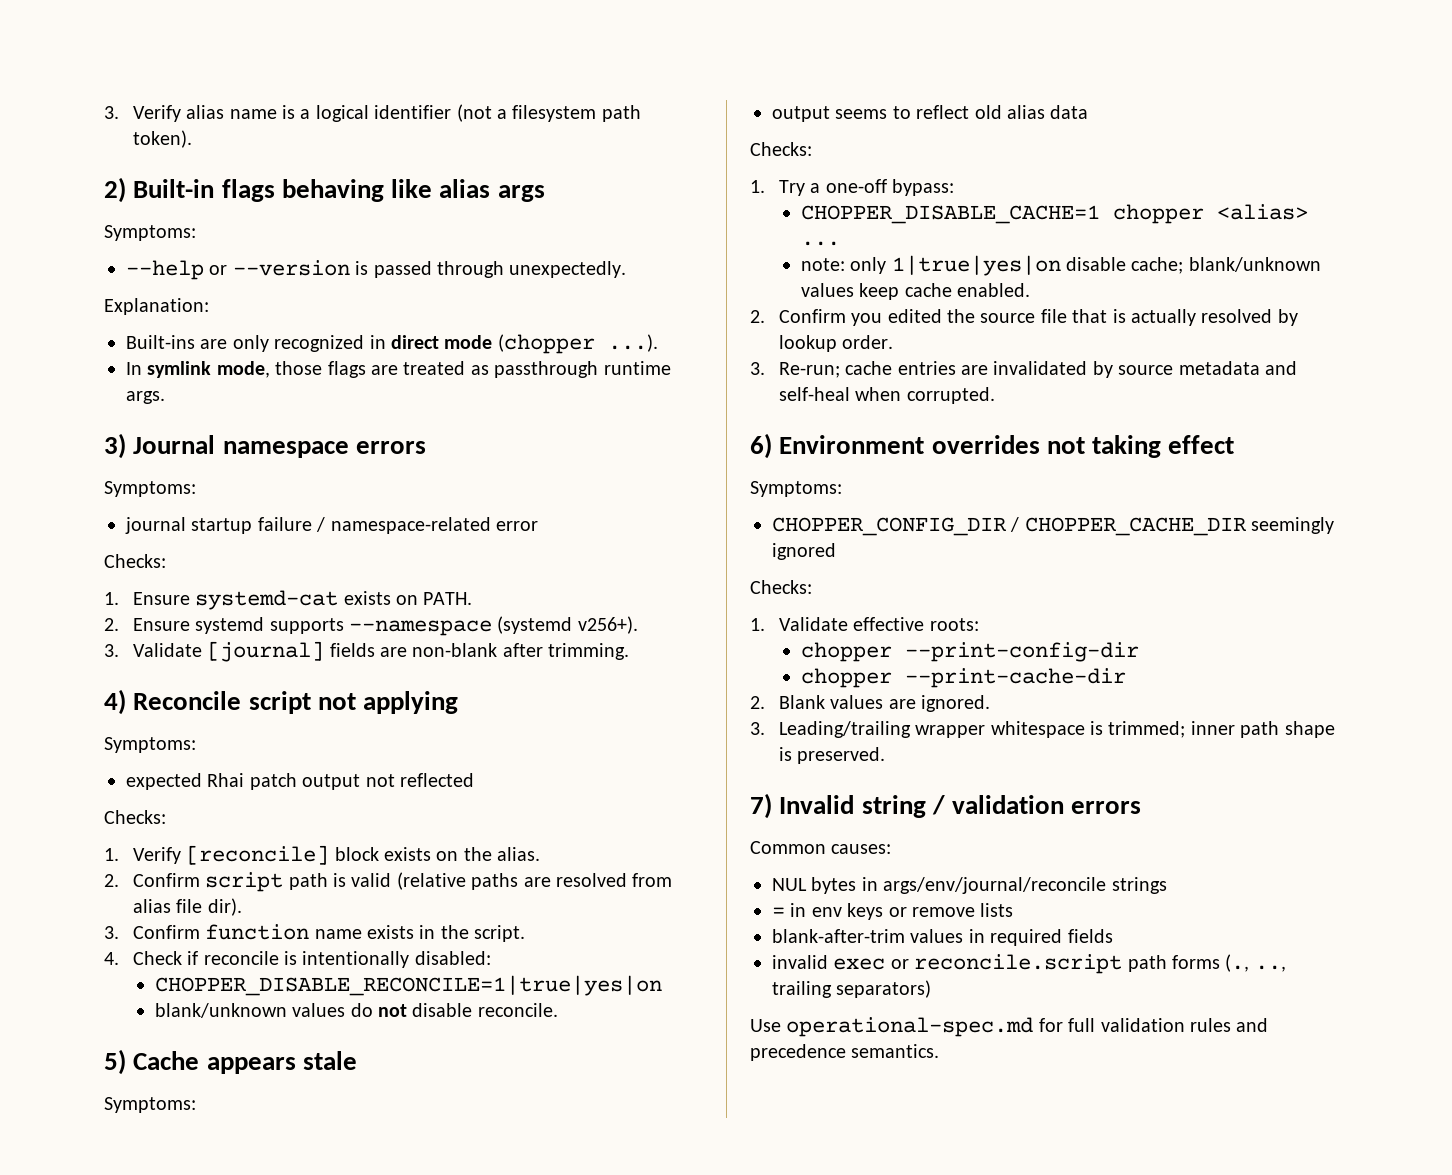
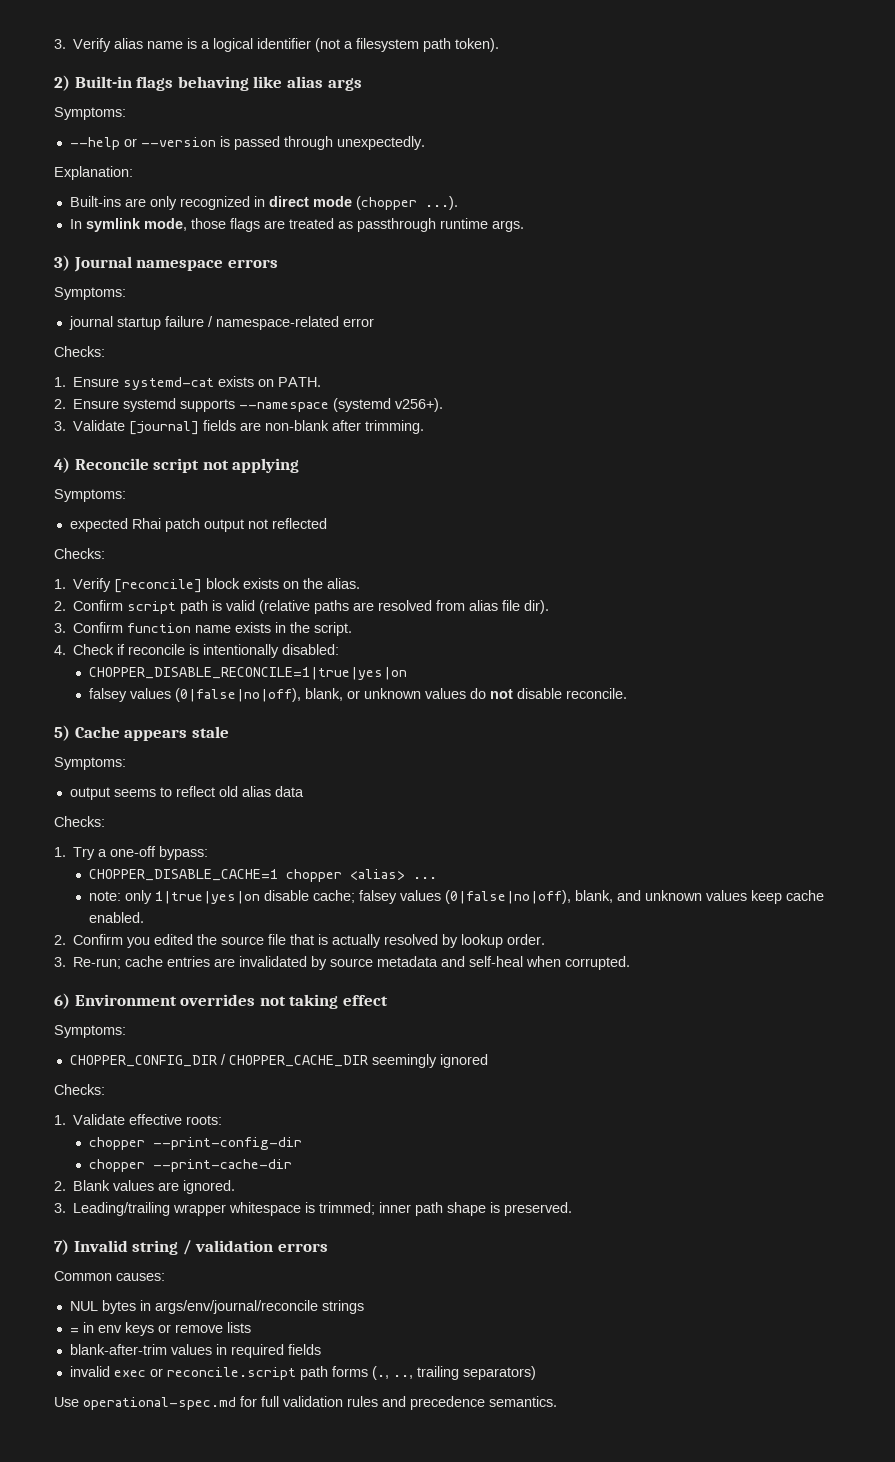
[154,1003,287,1018] blank/unknown -> [88,688,421,702] falsey values (0|false|no|off), blank, or unknown
[1188,257,1321,272] blank/unknown -> [358,890,702,904] falsey values (0|false|no|off), blank, and unknown

